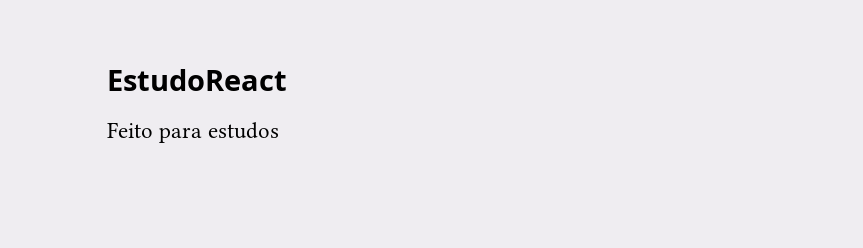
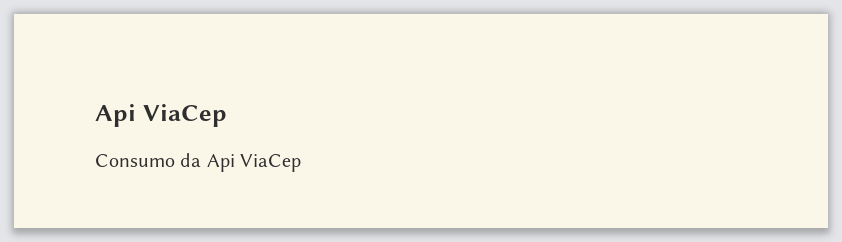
[107,69,287,91] [107,122,280,143] EstudoReact // Feito para estudos -> [95,104,227,127] [95,153,302,172] Api ViaCep // Consumo da Api ViaCep

